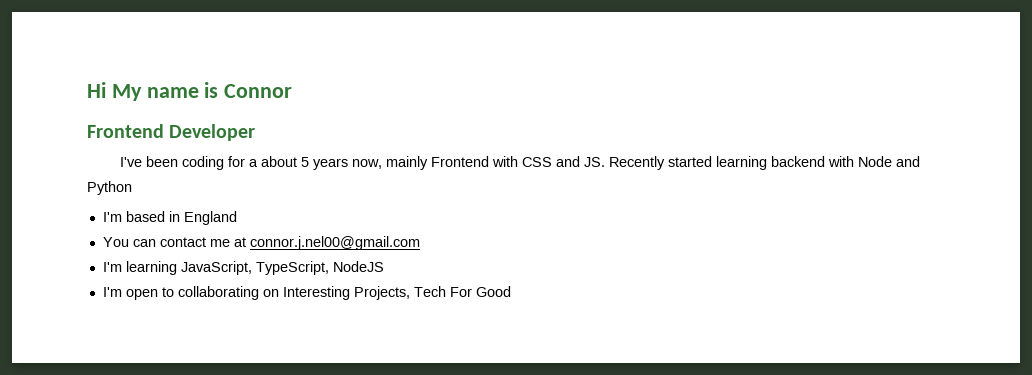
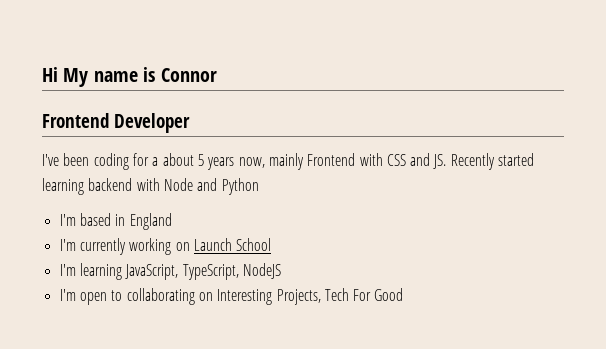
[102,236,420,250] You can contact me at connor.j.nel00@gmail.com -> [59,238,272,255] I'm currently working on Launch School

